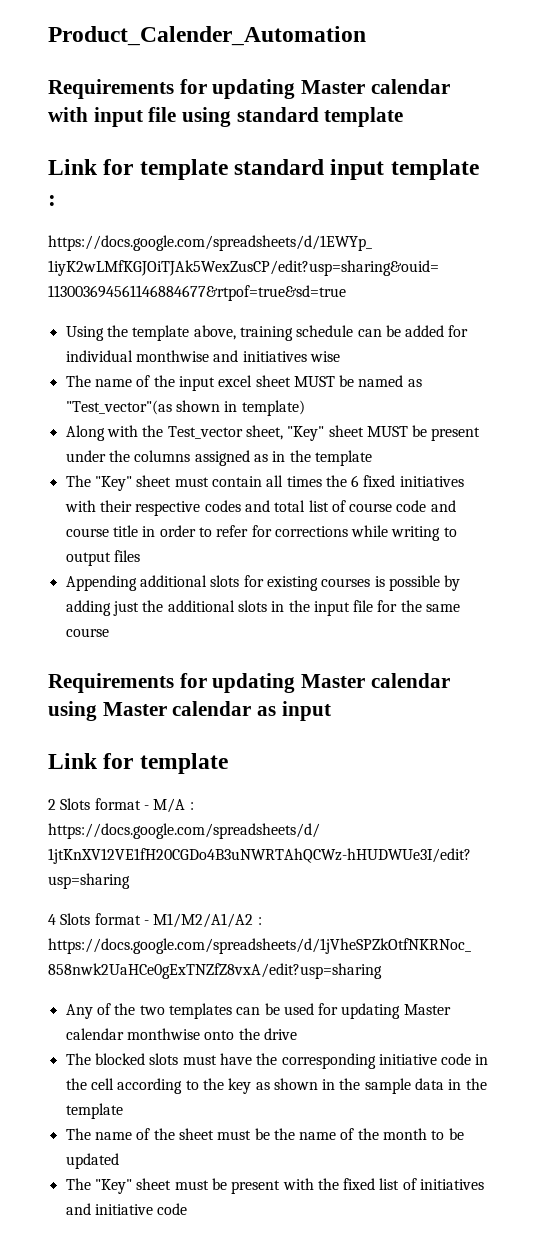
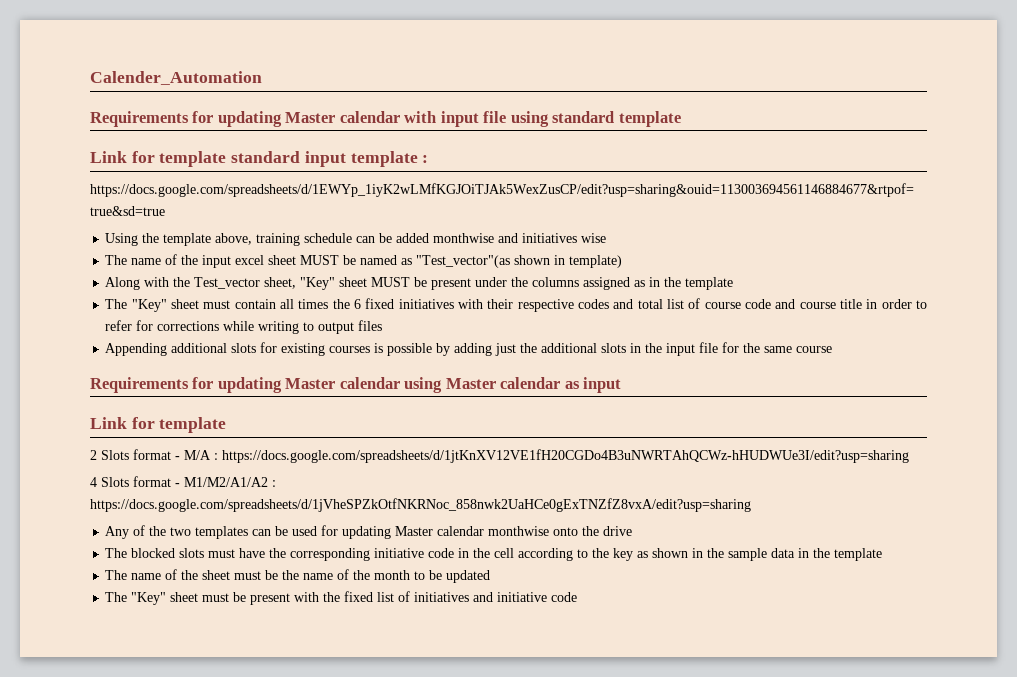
[48,26,366,46] Product_Calender_Automation -> [90,71,262,85] Calender_Automation
[448,325,469,337] [65,350,133,362] for individual -> (430, 238) none

